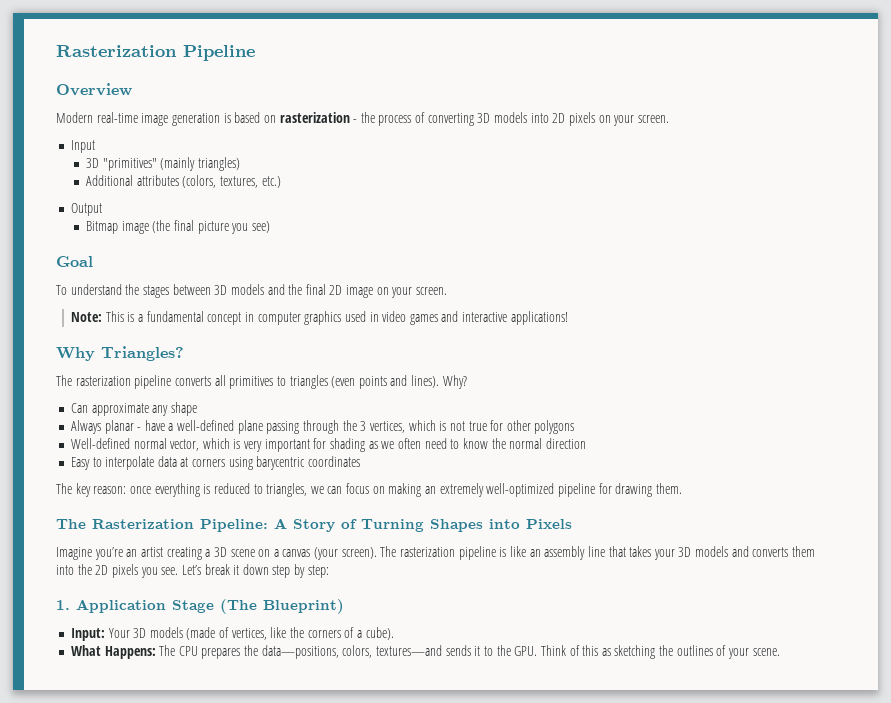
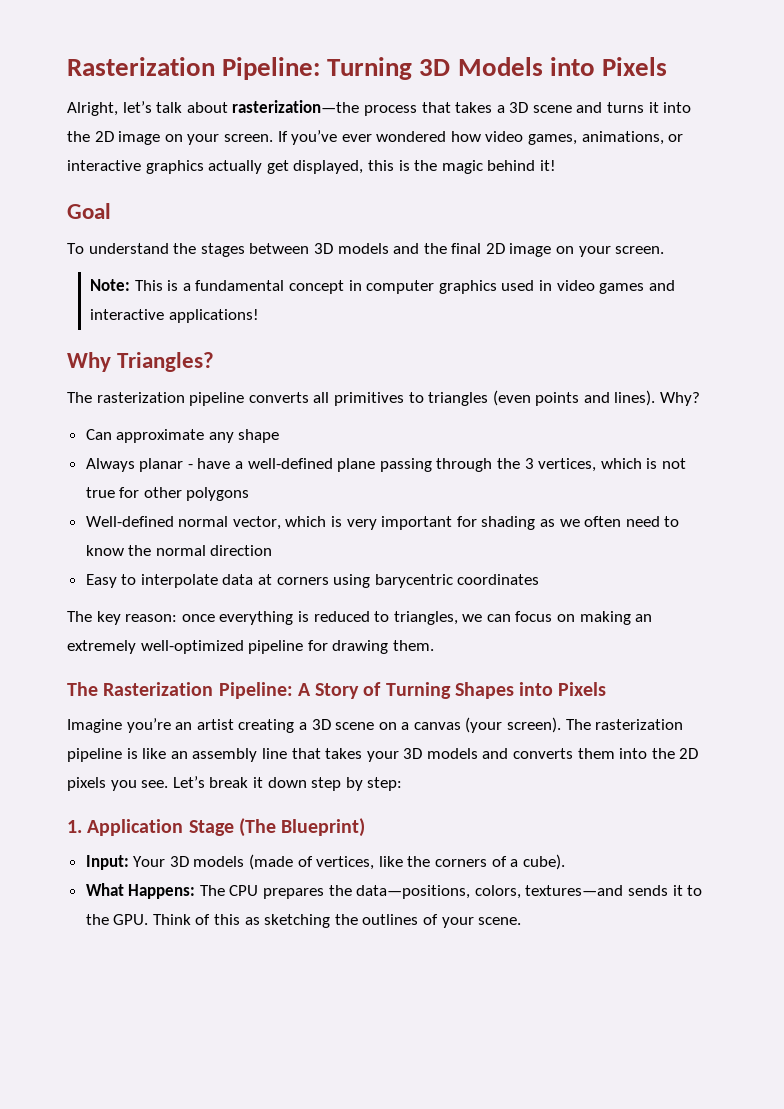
[56,45,255,61] [56,83,132,96] [56,112,669,126] [70,140,95,153] [85,157,240,171] [85,175,281,188] [70,203,102,216] [85,220,270,234] Rasterization Pipeline // Overview // Modern real-time image generation is based on rasterization - the process of converting 3D models into 2D pixels on your screen. // Input // 3D "primitives" (mainly triangles) // Additional attributes (colors, textures, etc.) // Output // Bitmap image (the final picture you see) -> [67,57,667,80] [67,100,692,116] [67,130,684,145] [67,160,556,174] Rasterization Pipeline: Turning 3D Models into Pixels // Alright, let’s talk about rasterization—the process that takes a 3D scene and turns it into the 2D image on your screen. If you’ve ever wondered how video games, animations, or interactive graphics actually get displayed, this is the magic behind it!

